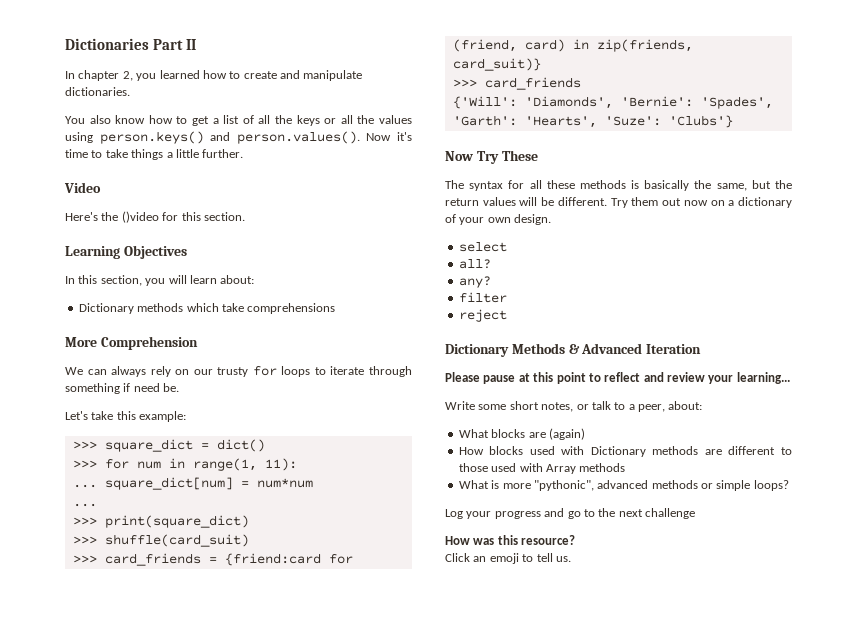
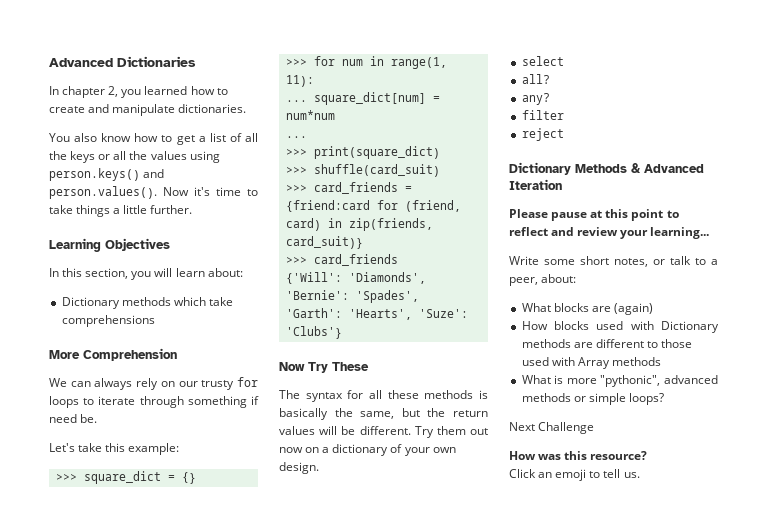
(65, 44) none -> [49,58,113,67] Advanced
[153,39,197,50] Part II -> (196, 61) none
[64,182,101,193] [65,211,245,223] // Video // Here's the ()video for this section. -> (193, 209) none
[216,439,265,452] dict() -> [181,472,196,484] {}
[445,508,695,519] Log your progress and go to the next challenge -> [509,422,595,434] Next Challenge

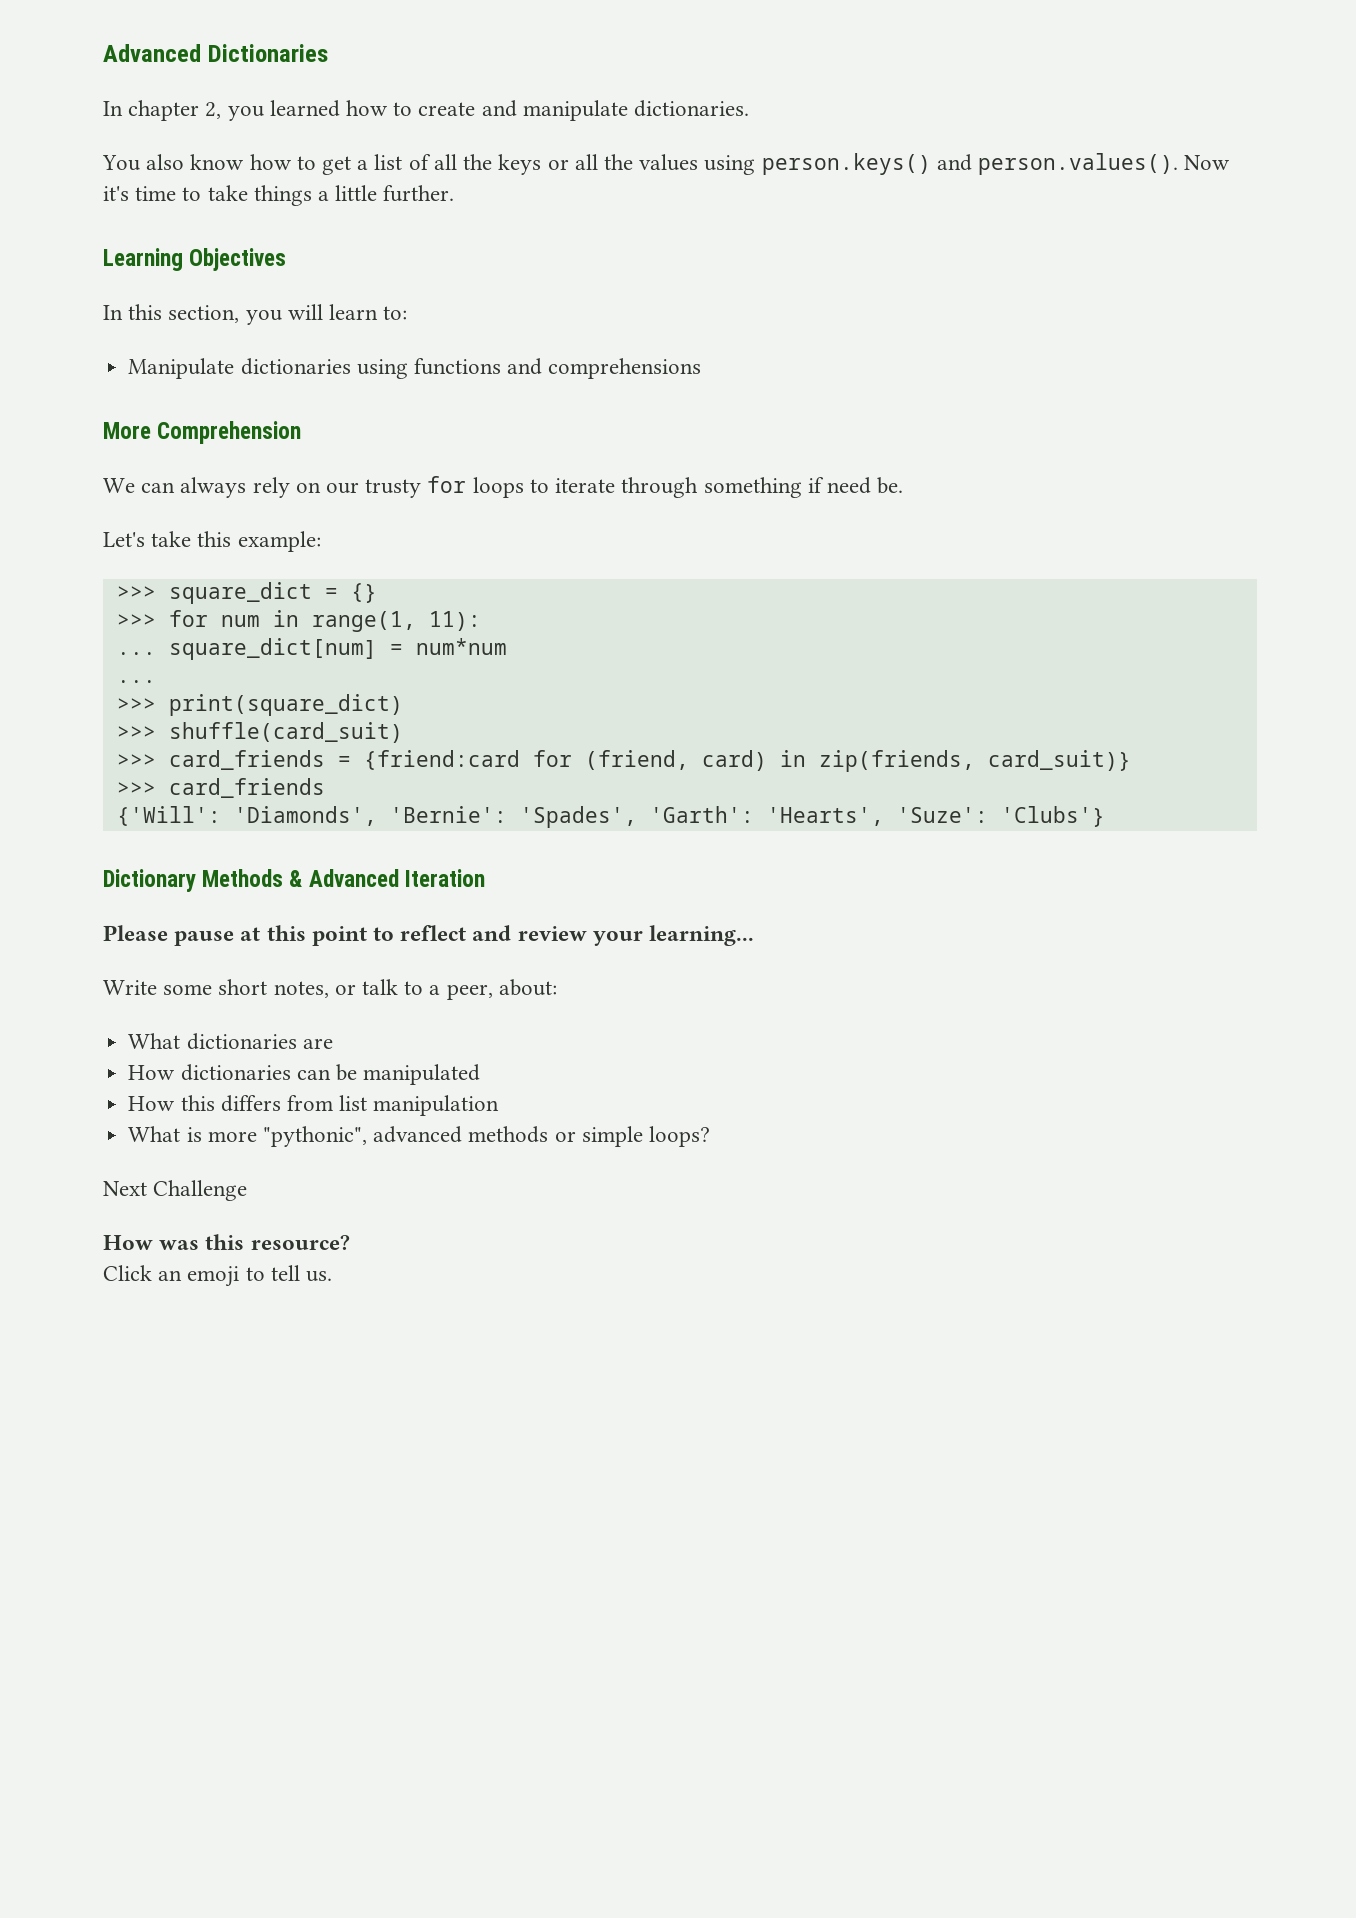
[207,268,243,277] [61,297,233,309] about: // Dictionary methods which take -> [383,306,408,320] [128,358,543,379] to: // Manipulate dictionaries using functions and
[279,362,369,373] [279,390,488,402] [279,408,488,420] [279,426,488,438] [279,444,456,456] [279,462,319,474] [521,56,564,66] [521,74,550,84] [521,93,550,105] [521,110,564,120] [521,128,564,141] // Now Try These // The syntax for all these methods is basically the same, but the return values will be different. Try them out now on a dictionary of your own design. // select // all? // any? // filter // reject -> (1105, 816) none
[553,303,653,315] [521,321,719,333] [521,339,693,348] [521,357,661,369] blocks are (again) // How blocks used with Dictionary methods are different to those used with Array methods -> [186,1033,333,1050] [128,1064,481,1085] [128,1095,500,1116] dictionaries are // How dictionaries can be manipulated // How this differs from list manipulation

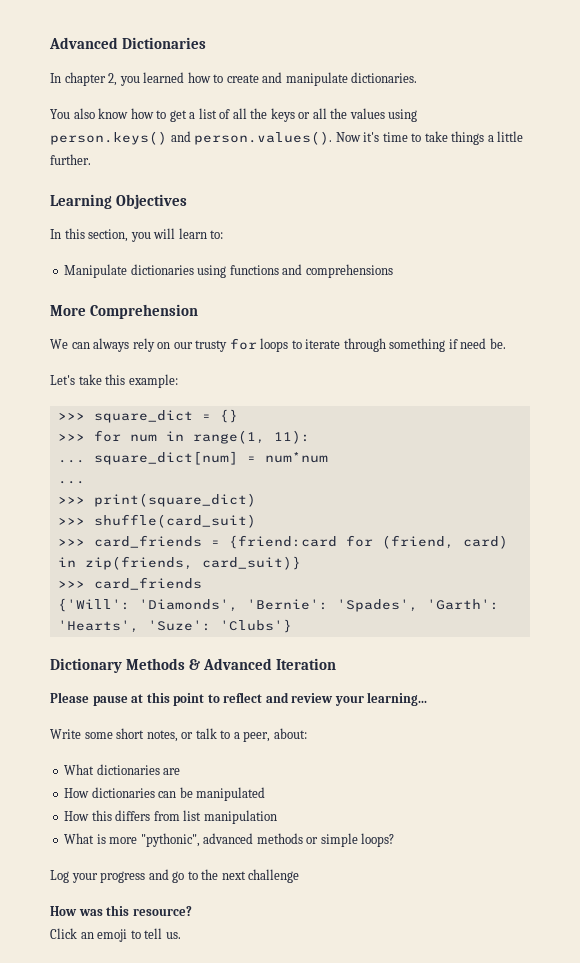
[103,1180,248,1201] Next Challenge -> [50,869,300,883] Log your progress and go to the next challenge

